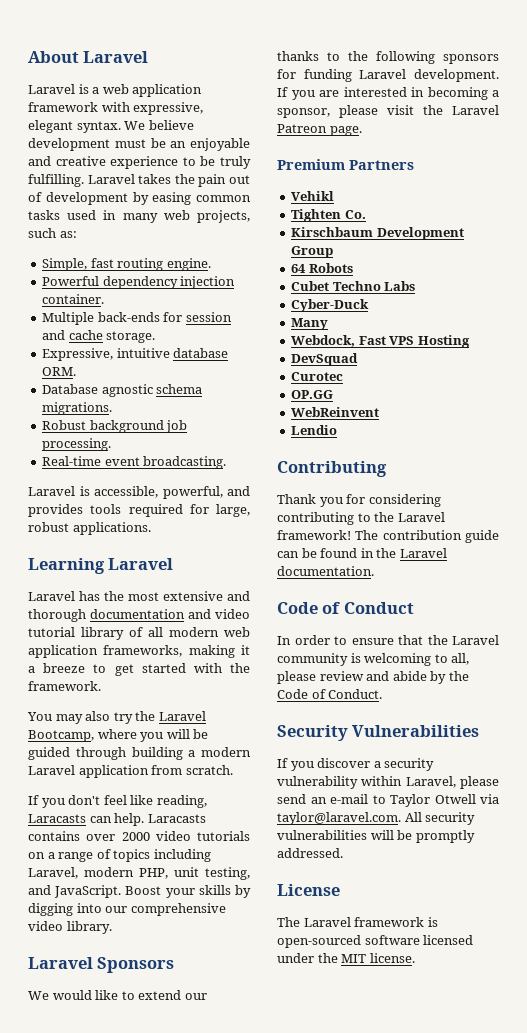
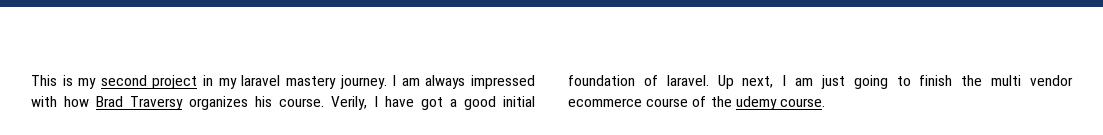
[28,51,149,63] [28,84,203,97] [28,102,204,115] [28,120,194,133] [28,138,250,151] [28,156,251,169] [28,174,250,187] [28,192,251,205] [28,210,251,223] [28,228,77,238] [42,258,211,271] [42,276,236,289] [42,294,105,304] [42,312,232,325] [42,330,156,343] [42,348,229,361] [42,367,77,376] [42,384,203,397] [42,402,113,415] [42,420,188,433] [42,438,112,451] [42,456,227,469] [28,486,250,499] [28,504,250,517] [28,522,151,535] [28,558,174,574] [28,591,250,601] [28,609,250,622] [28,627,250,640] [28,645,250,658] [28,663,250,676] [28,681,101,691] [27,711,206,724] [28,729,209,742] [28,747,251,760] [28,765,233,778] [28,795,207,808] [28,813,206,826] [28,831,250,841] [28,849,211,862] [28,867,250,880] [28,885,251,898] [28,903,226,916] [28,921,112,934] [28,957,175,973] [28,990,207,1000] [277,51,499,64] [277,69,499,82] [277,87,499,100] [277,105,499,118] [277,124,362,136] [277,159,414,170] [291,191,335,201] [291,209,366,222] [291,227,464,240] [291,246,334,258] [291,263,353,273] [291,281,416,291] [291,299,370,312] [291,318,329,330] [291,335,470,348] [291,353,359,366] [291,372,344,381] [291,390,334,399] [291,407,380,417] [291,425,338,435] [277,461,387,477] [277,494,441,507] [277,512,445,525] [277,530,499,543] [277,548,447,558] [277,566,374,576] [277,602,414,614] [277,635,499,645] [277,653,470,666] [277,671,469,684] [277,689,383,699] [277,725,480,741] [277,758,435,771] [277,776,499,789] [277,794,499,807] [277,812,476,825] [277,830,475,843] [277,848,343,858] [277,884,340,896] [277,917,438,927] [277,935,474,948] [277,953,415,963] About Laravel // Laravel is a web application framework with expressive, elegant syntax. We believe development must be an enjoyable and creative experience to be truly fulfilling. Laravel takes the pain out of development by easing common tasks used in many web projects, such as: // Simple, fast routing engine. // Powerful dependency injection container. // Multiple back-ends for session and cache storage. // Expressive, intuitive database ORM. // Database agnostic schema migrations. // Robust background job processing. // Real-time event broadcasting. // Laravel is accessible, powerful, and provides tools required for large, robust applications. // Learning Laravel // Laravel has the most extensive and thorough documentation and video tutorial library of all modern web application frameworks, making it a breeze to get started with the framework. // You may also try the Laravel Bootcamp, where you will be guided through building a modern Laravel application from scratch. // If you don't feel like reading, Laracasts can help. Laracasts contains over 2000 video tutorials on a range of topics including Laravel, modern PHP, unit testing, and JavaScript. Boost your skills by digging into our comprehensive video library. // Laravel Sponsors // We would like to extend our thanks to the following sponsors for funding Laravel development. If you are interested in becoming a sponsor, please visit the Laravel Patreon page. // Premium Partners // Vehikl // Tighten Co. // Kirschbaum Development Group // 64 Robots // Cubet Techno Labs // Cyber-Duck // Many // Webdock, Fast VPS Hosting // DevSquad // Curotec // OP.GG // WebReinvent // Lendio // Contributing // Thank you for considering contributing to the Laravel framework! The contribution guide can be found in the Laravel documentation. // Code of Conduct // In order to ensure that the Laravel community is welcoming to all, please review and abide by the Code of Conduct. // Security Vulnerabilities // If you discover a security vulnerability within Laravel, please send an e-mail to Taylor Otwell via taylor@laravel.com. All security vulnerabilities will be promptly addressed. // License // The Laravel framework is open-sourced software licensed under the MIT license. -> [31,75,536,89] [31,96,535,110] [568,75,1073,89] [568,96,825,110] This is my second project in my laravel mastery journey. I am always impressed with how Brad Traversy organizes his course. Verily, I have got a good initial foundation of laravel. Up next, I am just going to finish the multi vendor ecommerce course of the udemy course.

